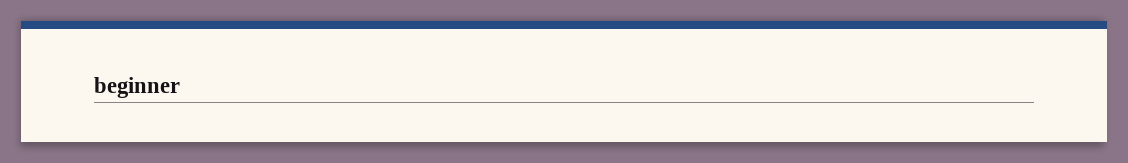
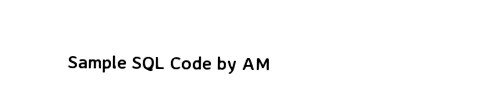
[94,77,180,98] beginner -> [67,55,270,74] Sample SQL Code by AM

